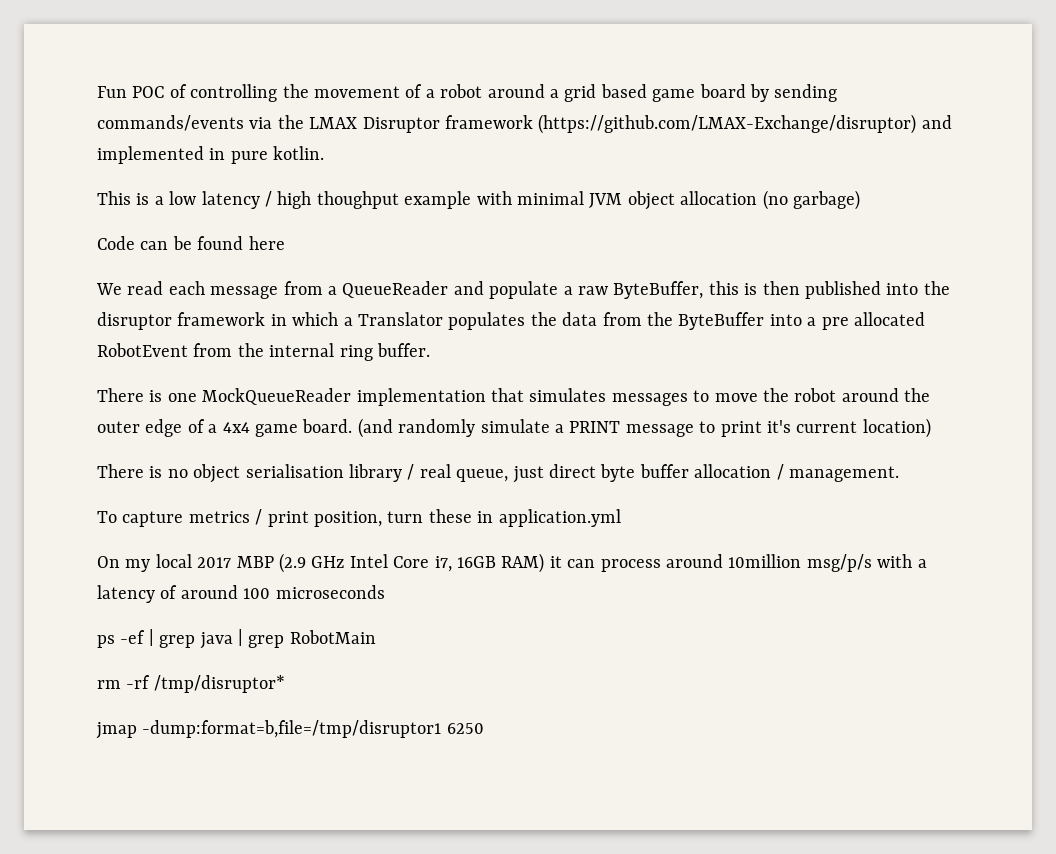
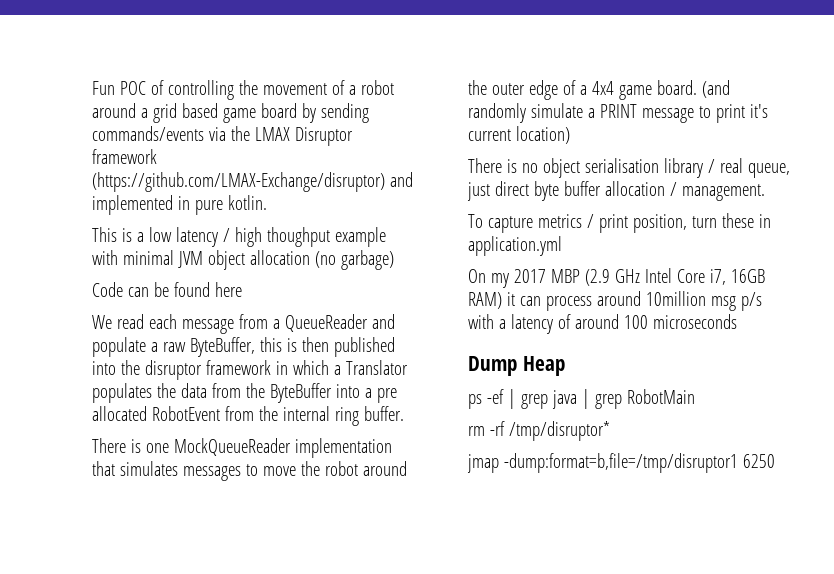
[155,554,192,568] local -> (509, 280) none
[806,554,872,572] msg/p/s -> [710,292,762,311] msg p/s
(385, 592) none -> [468,356,565,376] // Dump Heap

